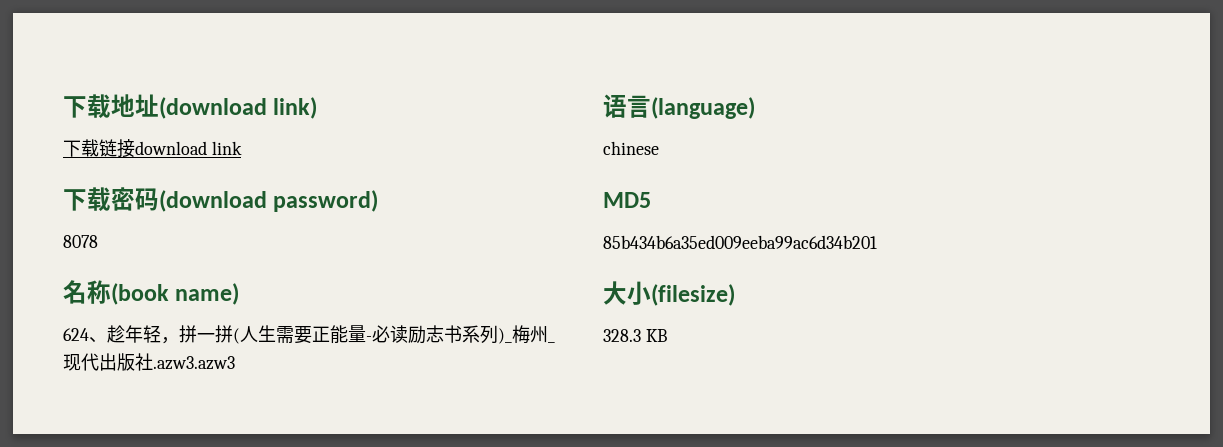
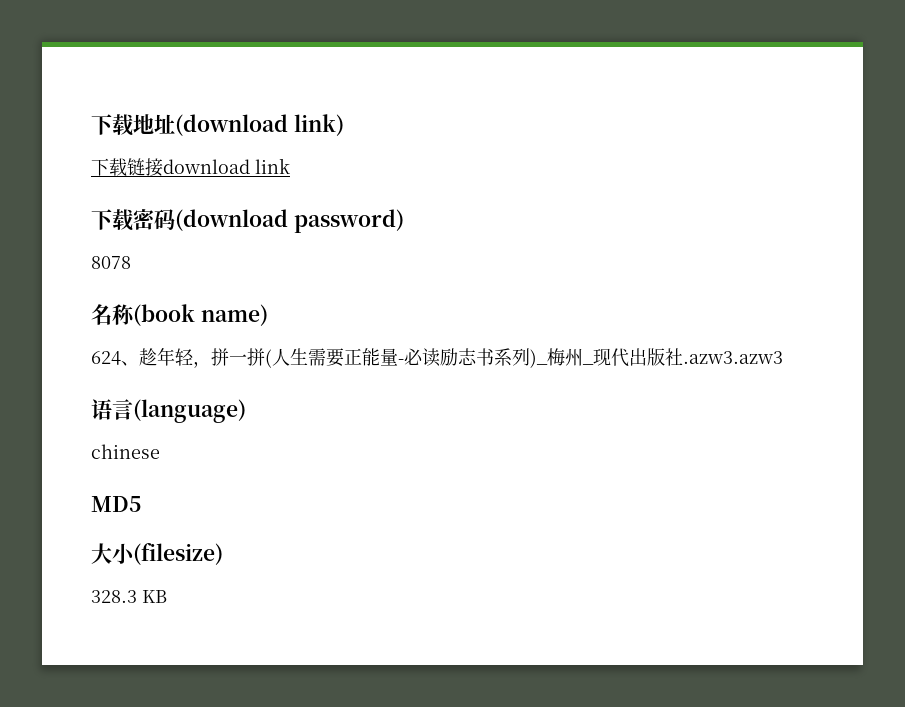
[603,235,877,249] // 85b434b6a35ed009eeba99ac6d34b201 -> (141, 504) none

